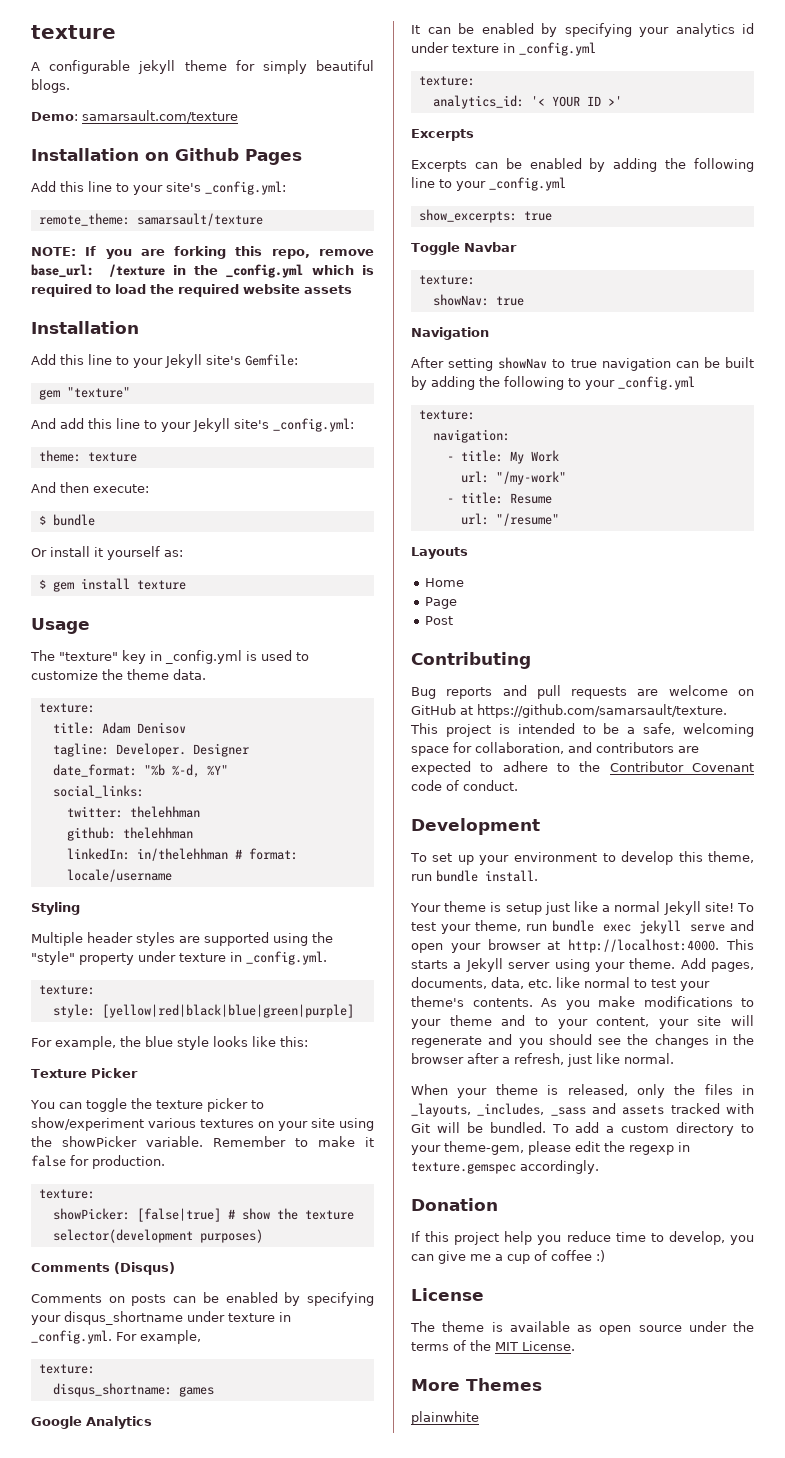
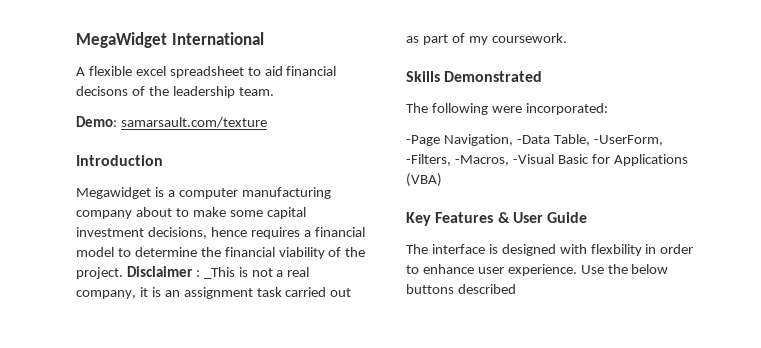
[31,25,116,39] texture -> [76,32,264,48] MegaWidget International
[49,60,374,74] [31,79,70,93] [31,110,238,123] [31,148,302,165] [31,181,286,195] [38,213,263,226] [31,246,374,259] [31,264,375,278] [31,284,352,297] [31,321,139,334] [31,354,298,368] [38,387,130,400] [31,418,354,432] [38,450,137,462] [31,482,149,493] [38,514,95,526] [31,546,183,560] [38,578,186,592] [31,618,90,634] [30,650,309,664] [31,669,206,680] [38,703,95,713] [52,722,186,734] [52,743,249,757] [52,764,228,778] [52,785,144,798] [66,806,200,818] [66,827,193,841] [66,848,298,861] [66,869,172,882] [31,902,80,915] [31,932,333,946] [31,951,327,965] [38,985,95,995] [52,1004,354,1018] [31,1036,308,1050] [31,1068,138,1078] [30,1098,264,1112] [31,1117,374,1131] [31,1136,374,1147] [31,1155,165,1169] [38,1189,95,1199] [52,1208,354,1222] [52,1229,263,1243] [31,1262,175,1275] [31,1292,375,1306] [31,1311,291,1325] [31,1330,201,1344] [38,1364,95,1374] [52,1383,214,1397] [31,1416,152,1429] [411,23,754,37] [411,42,596,56] [418,76,475,86] [432,95,622,109] [411,129,474,141] [411,158,754,172] [411,177,566,191] [418,209,552,223] [411,242,517,255] [418,275,475,285] [432,294,524,306] [411,327,489,340] [411,357,754,371] [411,376,695,390] [418,410,475,420] [432,429,510,443] [446,450,559,464] [460,471,566,485] [446,492,552,504] [460,513,559,526] [411,547,468,559] [424,578,464,587] [424,597,457,609] [424,616,453,625] [411,652,531,669] [411,685,754,699] [411,704,727,718] [410,723,754,737] [411,742,699,756] [411,761,754,775] [411,780,518,791] [411,818,540,835] [410,851,754,865] [411,870,538,882] [410,901,755,915] [411,920,754,934] [411,939,754,953] [411,958,754,972] [411,977,710,991] [411,996,754,1010] [411,1015,754,1029] [411,1034,754,1048] [411,1053,674,1067] [411,1084,754,1098] [411,1103,754,1117] [411,1122,754,1136] [411,1141,690,1155] [411,1160,599,1174] [411,1198,498,1211] [411,1231,754,1245] [411,1250,605,1264] [411,1288,484,1301] [410,1321,754,1335] [411,1340,575,1351] [411,1378,542,1391] [411,1411,479,1425] configurable jekyll theme for simply beautiful blogs. // Demo: samarsault.com/texture // Installation on Github Pages // Add this line to your site's _config.yml: // remote_theme: samarsault/texture // NOTE: If you are forking this repo, remove base_url: /texture in the _config.yml which is required to load the required website assets // Installation // Add this line to your Jekyll site's Gemfile: // gem "texture" // And add this line to your Jekyll site's _config.yml: // theme: texture // And then execute: // $ bundle // Or install it yourself as: // $ gem install texture // Usage // The "texture" key in _config.yml is used to customize the theme data. // texture: // title: Adam Denisov // tagline: Developer. Designer // date_format: "%b %-d, %Y" // social_links: // twitter: thelehhman // github: thelehhman // linkedIn: in/thelehhman # format: locale/username // Styling // Multiple header styles are supported using the "style" property under texture in _config.yml. // texture: // style: [yellow|red|black|blue|green|purple] // For example, the blue style looks like this: // Texture Picker // You can toggle the texture picker to show/experiment various textures on your site using the showPicker variable. Remember to make it false for production. // texture: // showPicker: [false|true] # show the texture selector(development purposes) // Comments (Disqus) // Comments on posts can be enabled by specifying your disqus_shortname under texture in _config.yml. For example, // texture: // disqus_shortname: games // Google Analytics // It can be enabled by specifying your analytics id under texture in _config.yml // texture: // analytics_id: '< YOUR ID >' // Excerpts // Excerpts can be enabled by adding the following line to your _config.yml // show_excerpts: true // Toggle Navbar // texture: // showNav: true // Navigation // After setting showNav to true navigation can be built by adding the following to your _config.yml // texture: // navigation: // - title: My Work // url: "/my-work" // - title: Resume // url: "/resume" // Layouts // Home // Page // Post // Contributing // Bug reports and pull requests are welcome on GitHub at https://github.com/samarsault/texture. This project is intended to be a safe, welcoming space for collaboration, and contributors are expected to adhere to the Contributor Covenant code of conduct. // Development // To set up your environment to develop this theme, run bundle install. // Your theme is setup just like a normal Jekyll site! To test your theme, run bundle exec jekyll serve and open your browser at http://localhost:4000. This starts a Jekyll server using your theme. Add pages, documents, data, etc. like normal to test your theme's contents. As you make modifications to your theme and to your content, your site will regenerate and you should see the changes in the browser after a refresh, just like normal. // When your theme is released, only the files in _layouts, _includes, _sass and assets tracked with Git will be bundled. To add a custom directory to your theme-gem, please edit the regexp in texture.gemspec accordingly. // Donation // If this project help you reduce time to develop, you can give me a cup of coffee :) // License // The theme is available as open source under the terms of the MIT License. // More Themes // plainwhite -> [88,66,337,78] [76,86,274,98] [76,116,267,128] [76,155,163,166] [76,187,331,199] [76,207,306,219] [76,227,365,239] [76,247,366,259] [76,266,310,279] [76,287,352,299] [406,33,567,45] [406,71,543,82] [406,103,608,115] [406,134,663,146] [406,154,688,166] [406,173,442,187] [406,212,588,226] [406,244,694,256] [406,264,669,276] [406,284,516,294] flexible excel spreadsheet to aid financial decisons of the leadership team. // Demo: samarsault.com/texture // Introduction // Megawidget is a computer manufacturing company about to make some capital investment decisions, hence requires a financial model to determine the financial viability of the project. Disclaimer : _This is not a real company, it is an assignment task carried out as part of my coursework. // Skills Demonstrated // The following were incorporated: // -Page Navigation, -Data Table, -UserForm, -Filters, -Macros, -Visual Basic for Applications (VBA) // Key Features & User Guide // The interface is designed with flexbility in order to enhance user experience. Use the below buttons described

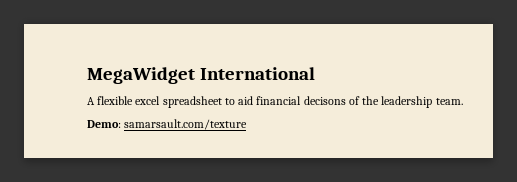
[76,155,163,166] [76,187,331,199] [76,207,306,219] [76,227,365,239] [76,247,366,259] [76,266,310,279] [76,287,352,299] [406,33,567,45] [406,71,543,82] [406,103,608,115] [406,134,663,146] [406,154,688,166] [406,173,442,187] [406,212,588,226] [406,244,694,256] [406,264,669,276] [406,284,516,294] // Introduction // Megawidget is a computer manufacturing company about to make some capital investment decisions, hence requires a financial model to determine the financial viability of the project. Disclaimer : _This is not a real company, it is an assignment task carried out as part of my coursework. // Skills Demonstrated // The following were incorporated: // -Page Navigation, -Data Table, -UserForm, -Filters, -Macros, -Visual Basic for Applications (VBA) // Key Features & User Guide // The interface is designed with flexbility in order to enhance user experience. Use the below buttons described -> (248, 124) none

